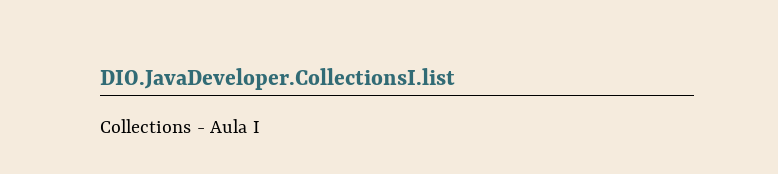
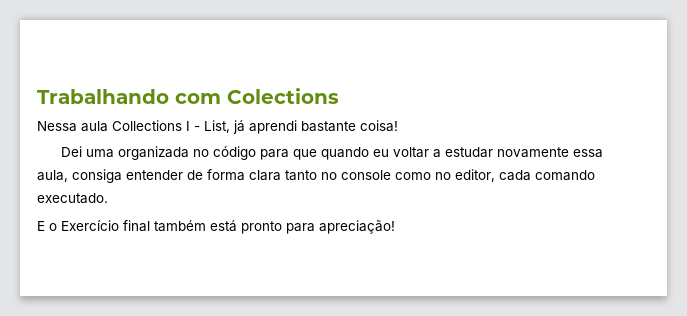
[100,68,455,90] [100,119,261,133] DIO.JavaDeveloper.CollectionsI.list // Collections - Aula I -> [37,88,339,104] [37,120,398,134] [61,146,604,160] [37,169,595,183] [37,193,108,204] [37,220,395,234] Trabalhando com Colections // Nessa aula Collections I - List, já aprendi bastante coisa! // Dei uma organizada no código para que quando eu voltar a estudar novamente essa aula, consiga entender de forma clara tanto no console como no editor, cada comando executado. // E o Exercício final também está pronto para apreciação!

